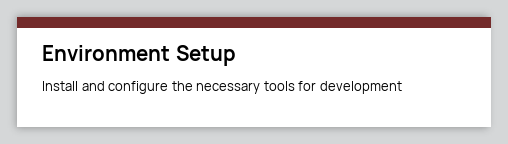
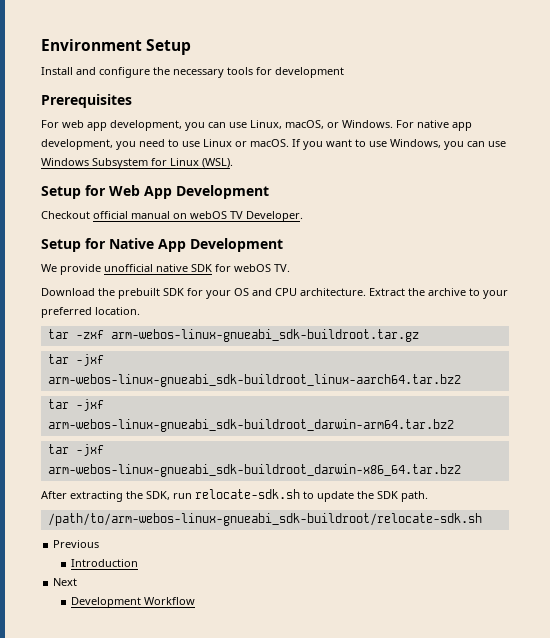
(402, 87) none -> [41,94,132,108] [41,120,472,131] [41,139,506,150] [41,158,233,169] [41,185,269,199] [41,211,303,222] [41,238,283,252] [41,264,290,275] [41,288,508,299] [41,307,140,318] [47,329,419,342] [47,354,104,366] [47,374,461,387] [47,399,104,411] [47,419,454,432] [47,444,104,456] [47,464,461,477] [41,489,428,502] [47,513,482,526] [53,540,100,548] [70,559,138,567] [53,578,78,586] [70,597,195,608] // Prerequisites // For web app development, you can use Linux, macOS, or Windows. For native app development, you need to use Linux or macOS. If you want to use Windows, you can use Windows Subsystem for Linux (WSL). // Setup for Web App Development // Checkout official manual on webOS TV Developer. // Setup for Native App Development // We provide unofficial native SDK for webOS TV. // Download the prebuilt SDK for your OS and CPU architecture. Extract the archive to your preferred location. // tar -zxf arm-webos-linux-gnueabi_sdk-buildroot.tar.gz // tar -jxf arm-webos-linux-gnueabi_sdk-buildroot_linux-aarch64.tar.bz2 // tar -jxf arm-webos-linux-gnueabi_sdk-buildroot_darwin-arm64.tar.bz2 // tar -jxf arm-webos-linux-gnueabi_sdk-buildroot_darwin-x86_64.tar.bz2 // After extracting the SDK, run relocate-sdk.sh to update the SDK path. // /path/to/arm-webos-linux-gnueabi_sdk-buildroot/relocate-sdk.sh // Previous // Introduction // Next // Development Workflow

